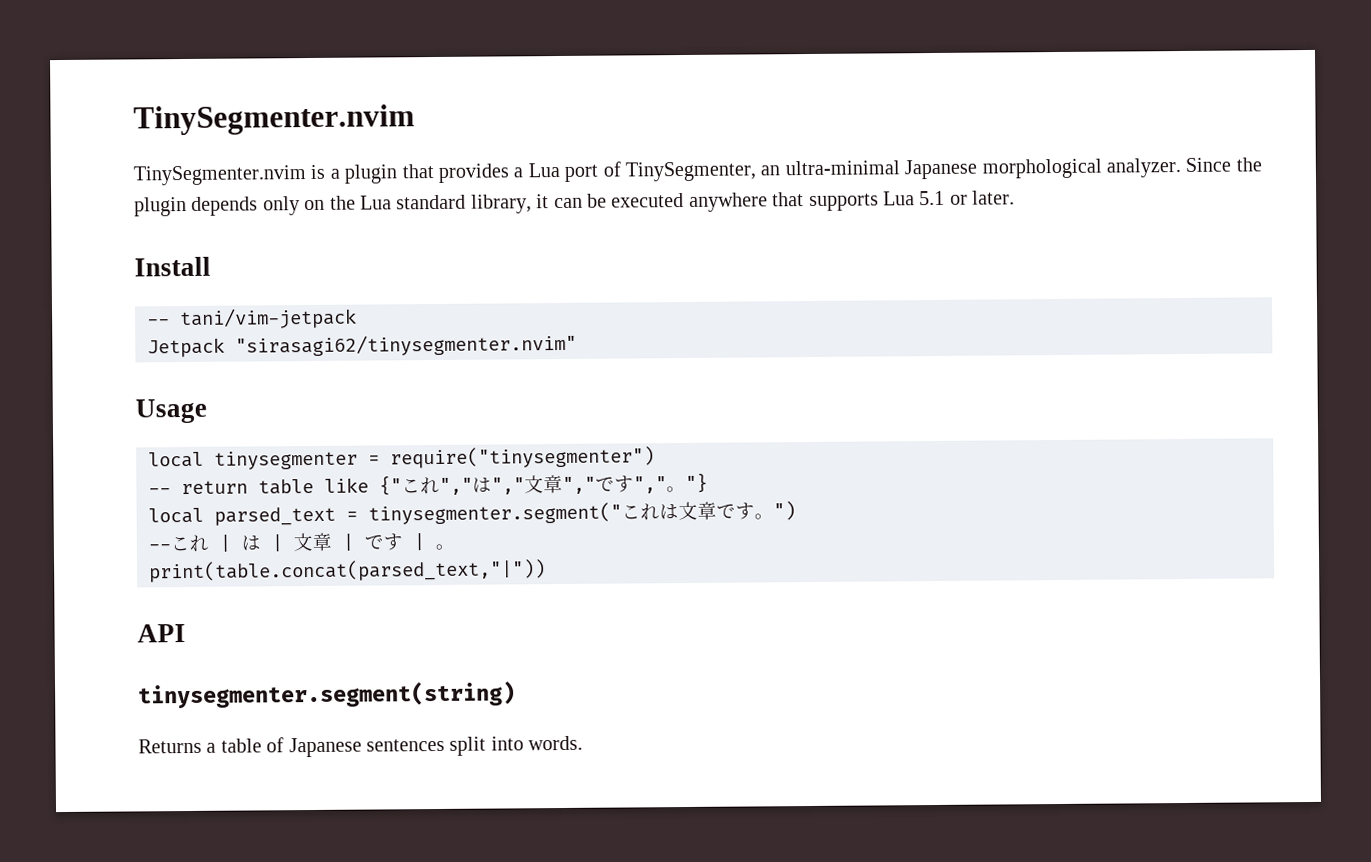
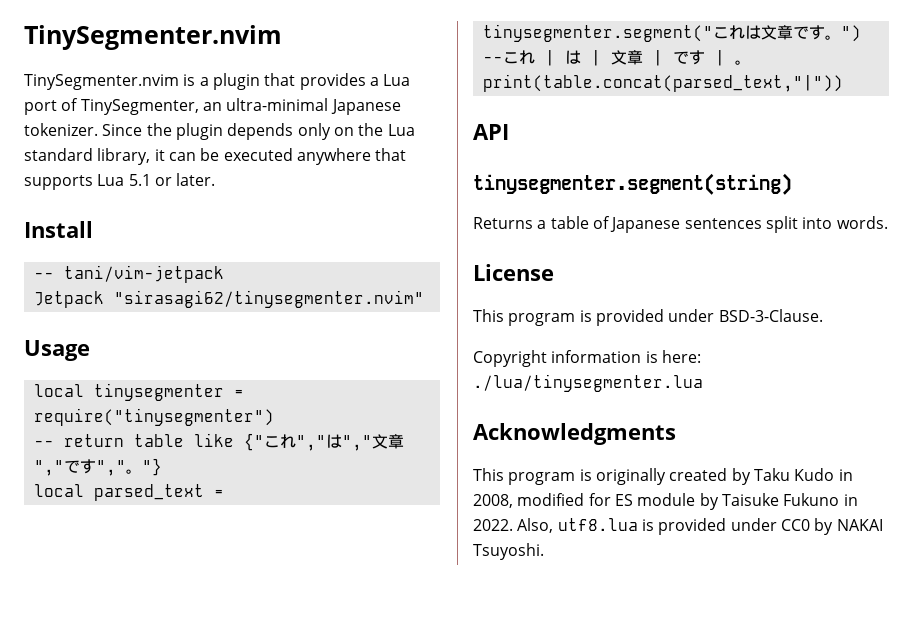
[981,158,1181,179] morphological analyzer. -> [24,123,98,136] tokenizer.
(584, 743) none -> [473,264,554,281] [473,309,823,326] [473,350,701,367] [473,374,703,392] [473,423,676,445] [473,468,853,485] [473,493,858,510] [473,518,883,535] [473,543,544,560] // License // This program is provided under BSD-3-Clause. // Copyright information is here: ./lua/tinysegmenter.lua // Acknowledgments // This program is originally created by Taku Kudo in 2008, modified for ES module by Taisuke Fukuno in 2022. Also, utf8.lua is provided under CC0 by NAKAI Tsuyoshi.

